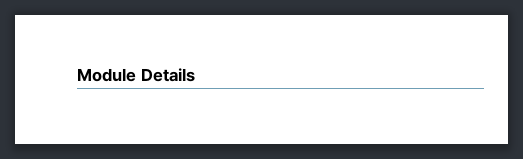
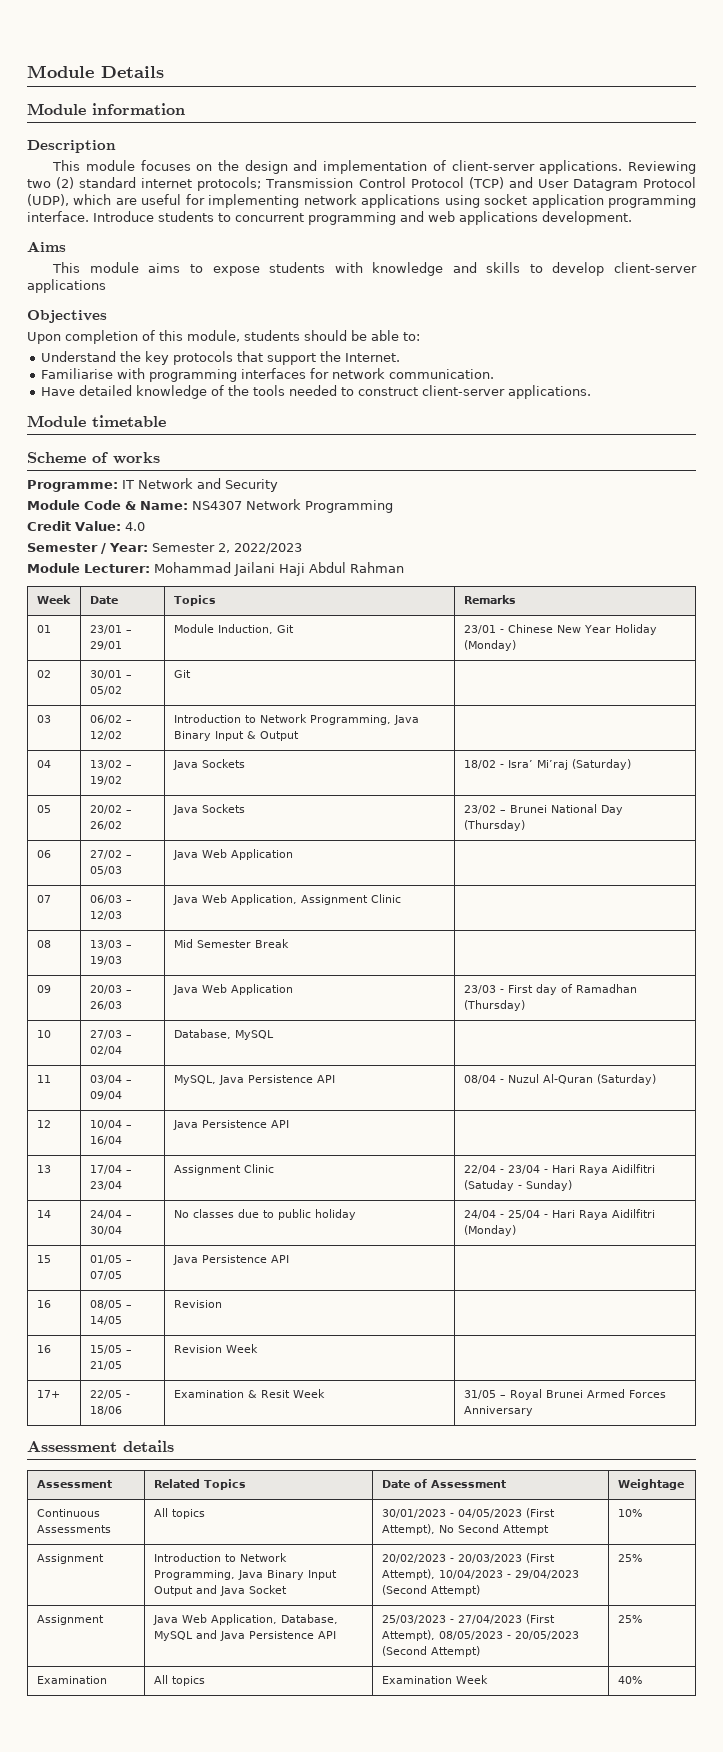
(195, 75) none -> [27,103,185,115] [27,140,116,153] [52,160,697,174] [27,177,696,191] [27,194,696,208] [27,211,632,225] [27,241,66,252] [52,262,697,276] [27,279,106,293] [27,310,107,323] [27,330,420,344] [40,351,400,365] [40,368,494,382] [40,385,591,399] [27,415,166,427] [27,452,160,464] [27,478,278,492] [27,499,393,513] [27,521,145,531] [27,543,302,554] [27,562,404,576] [36,595,71,604] [89,596,118,604] [173,595,216,606] [463,595,516,604] [36,625,51,633] [89,625,132,634] [89,641,122,650] [173,624,294,634] [463,624,657,635] [463,640,516,651] [36,670,51,678] [89,670,132,679] [89,686,122,695] [173,670,191,678] [36,715,51,723] [89,715,132,724] [89,731,122,740] [173,714,419,725] [173,731,299,741] [36,760,51,768] [89,760,132,769] [89,776,122,785] [172,759,245,770] [463,759,631,770] [36,805,51,813] [89,805,132,814] [89,821,122,830] [172,804,245,815] [463,804,623,815] [463,820,525,831] [36,850,51,858] [89,850,132,859] [89,866,122,875] [172,849,293,860] [36,895,51,903] [89,895,132,904] [89,911,122,920] [172,894,401,905] [36,940,51,948] [89,940,132,949] [89,956,122,965] [173,939,289,948] [36,985,51,993] [89,985,132,994] [89,1001,122,1010] [172,984,293,995] [463,984,637,995] [463,1000,525,1011] [36,1030,51,1038] [89,1030,132,1039] [89,1046,122,1055] [173,1029,274,1040] [36,1075,51,1083] [89,1075,132,1084] [89,1091,122,1100] [173,1075,335,1085] [463,1074,656,1085] [36,1120,51,1128] [89,1120,132,1129] [89,1136,122,1145] [172,1120,289,1130] [36,1165,51,1173] [89,1165,132,1174] [89,1181,122,1190] [173,1164,274,1175] [463,1164,655,1175] [463,1180,572,1191] [36,1210,51,1218] [89,1210,132,1219] [89,1226,122,1235] [173,1209,356,1220] [463,1209,655,1220] [463,1225,516,1236] [36,1255,51,1263] [89,1255,132,1264] [89,1271,122,1280] [172,1255,289,1265] [36,1300,51,1308] [89,1300,132,1309] [89,1316,122,1325] [173,1300,222,1308] [36,1345,51,1353] [89,1345,132,1354] [89,1361,122,1370] [173,1344,258,1353] [36,1390,60,1398] [89,1390,130,1399] [89,1406,122,1415] [173,1389,325,1398] [463,1389,666,1400] [463,1406,533,1416] [27,1440,174,1452] [36,1480,112,1488] [153,1479,246,1490] [381,1479,506,1488] [617,1479,684,1490] [36,1509,100,1517] [36,1525,111,1533] [153,1508,205,1519] [381,1508,555,1518] [381,1524,549,1535] [617,1509,642,1517] [36,1554,104,1564] [153,1553,287,1562] [153,1570,337,1580] [153,1585,287,1596] [381,1553,555,1563] [381,1569,579,1580] [381,1585,480,1596] [617,1554,642,1562] [36,1615,104,1625] [152,1614,338,1625] [153,1630,336,1641] [381,1614,555,1624] [381,1630,579,1641] [381,1646,480,1657] [617,1615,642,1623] [36,1676,107,1684] [153,1675,205,1686] [381,1675,488,1684] [617,1676,642,1684] // Module information // Description // This module focuses on the design and implementation of client-server applications. Reviewing two (2) standard internet protocols; Transmission Control Protocol (TCP) and User Datagram Protocol (UDP), which are useful for implementing network applications using socket application programming interface. Introduce students to concurrent programming and web applications development. // Aims // This module aims to expose students with knowledge and skills to develop client-server applications // Objectives // Upon completion of this module, students should be able to: // Understand the key protocols that support the Internet. // Familiarise with programming interfaces for network communication. // Have detailed knowledge of the tools needed to construct client-server applications. // Module timetable // Scheme of works // Programme: IT Network and Security // Module Code & Name: NS4307 Network Programming // Credit Value: 4.0 // Semester / Year: Semester 2, 2022/2023 // Module Lecturer: Mohammad Jailani Haji Abdul Rahman // Week | Date | Topics | Remarks // 01 | 23/01 – 29/01 | Module Induction, Git | 23/01 - Chinese New Year Holiday (Monday) // 02 | 30/01 – 05/02 | Git | // 03 | 06/02 – 12/02 | Introduction to Network Programming, Java Binary Input & Output | // 04 | 13/02 – 19/02 | Java Sockets | 18/02 - Isra’ Mi’raj (Saturday) // 05 | 20/02 – 26/02 | Java Sockets | 23/02 – Brunei National Day (Thursday) // 06 | 27/02 – 05/03 | Java Web Application | // 07 | 06/03 – 12/03 | Java Web Application, Assignment Clinic | // 08 | 13/03 – 19/03 | Mid Semester Break | // 09 | 20/03 – 26/03 | Java Web Application | 23/03 - First day of Ramadhan (Thursday) // 10 | 27/03 – 02/04 | Database, MySQL | // 11 | 03/04 – 09/04 | MySQL, Java Persistence API | 08/04 - Nuzul Al-Quran (Saturday) // 12 | 10/04 – 16/04 | Java Persistence API | // 13 | 17/04 – 23/04 | Assignment Clinic | 22/04 - 23/04 - Hari Raya Aidilfitri (Satuday - Sunday) // 14 | 24/04 – 30/04 | No classes due to public holiday | 24/04 - 25/04 - Hari Raya Aidilfitri (Monday) // 15 | 01/05 – 07/05 | Java Persistence API | // 16 | 08/05 – 14/05 | Revision | // 16 | 15/05 – 21/05 | Revision Week | // 17+ | 22/05 - 18/06 | Examination & Resit Week | 31/05 – Royal Brunei Armed Forces Anniversary // Assessment details // Assessment | Related Topics | Date of Assessment | Weightage // Continuous Assessments | All topics | 30/01/2023 - 04/05/2023 (First Attempt), No Second Attempt | 10% // Assignment | Introduction to Network Programming, Java Binary Input Output and Java Socket | 20/02/2023 - 20/03/2023 (First Attempt), 10/04/2023 - 29/04/2023 (Second Attempt) | 25% // Assignment | Java Web Application, Database, MySQL and Java Persistence API | 25/03/2023 - 27/04/2023 (First Attempt), 08/05/2023 - 20/05/2023 (Second Attempt) | 25% // Examination | All topics | Examination Week | 40%

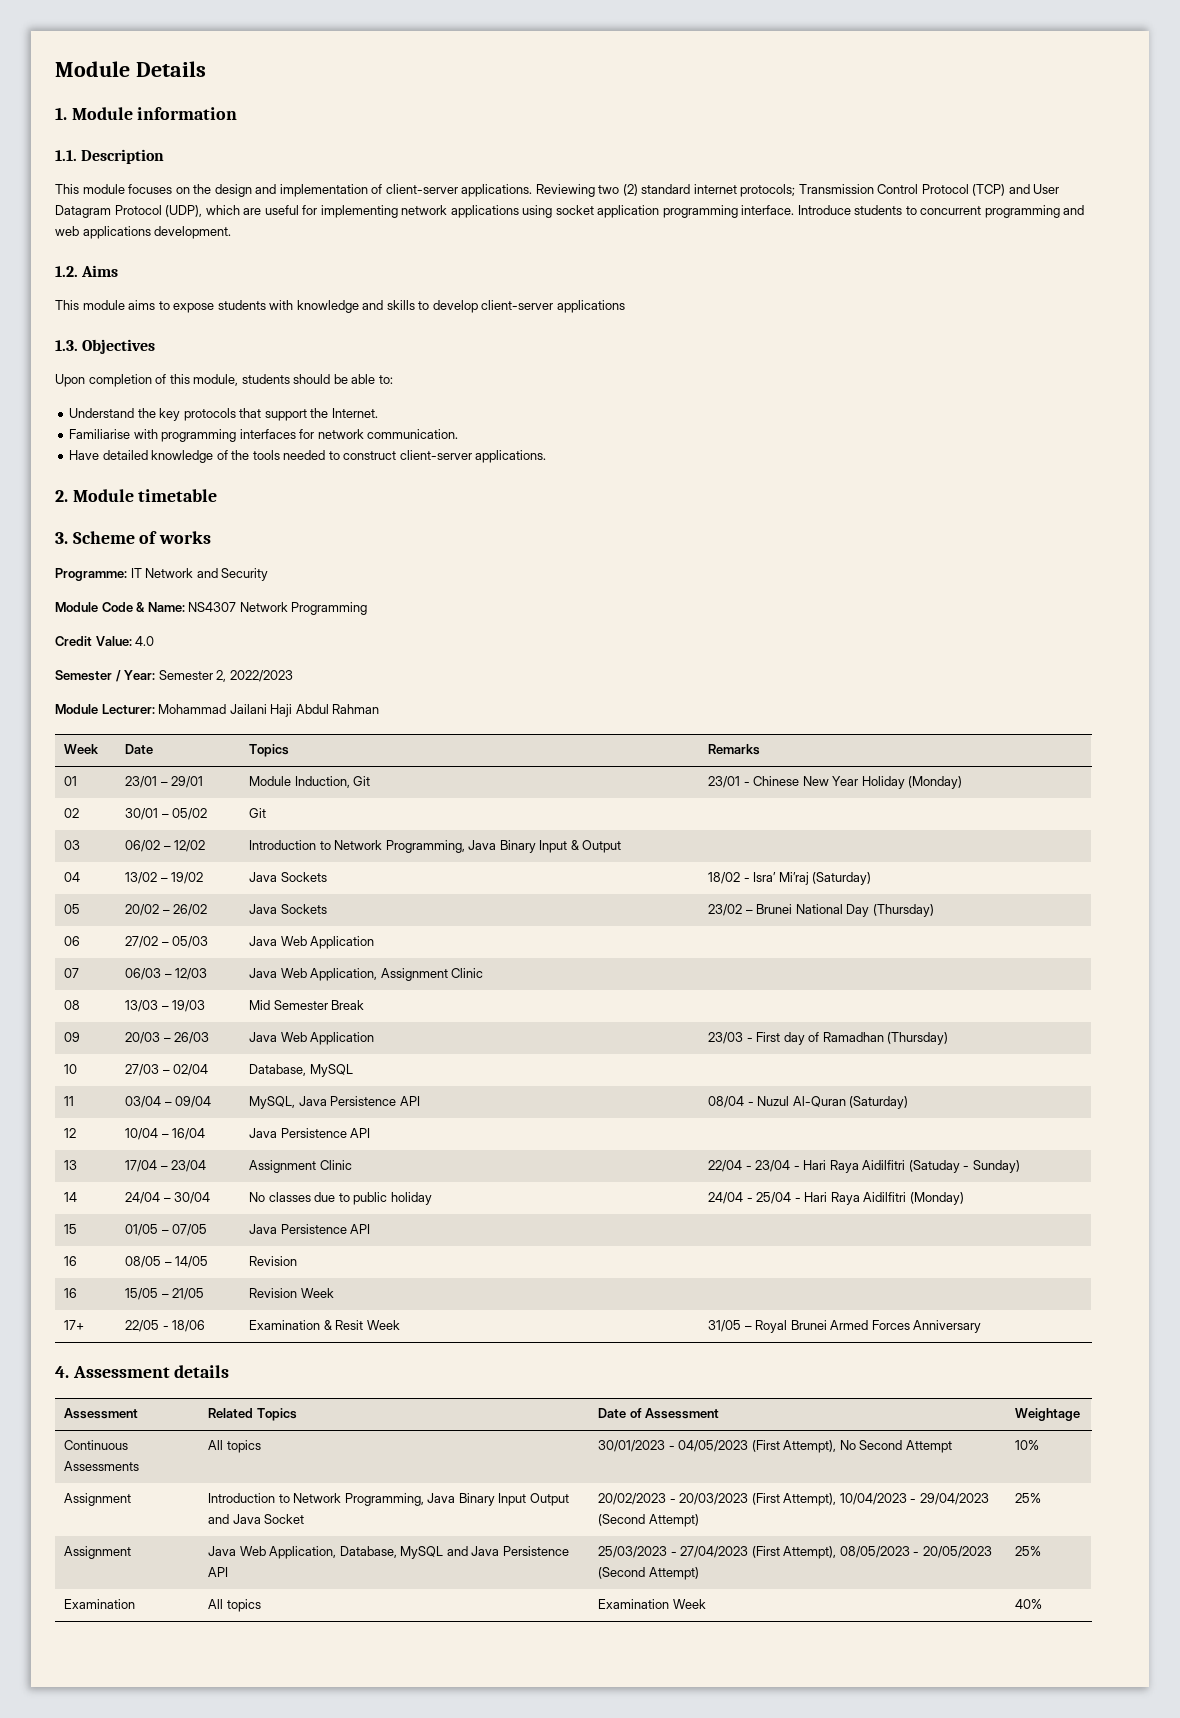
(164, 72) none -> [55,107,67,120] 1.
(185, 109) none -> [55,150,77,161] 1.1.
(632, 218) none -> [55,266,78,277] 1.2.
(106, 286) none -> [55,340,78,351] 1.3.
(591, 392) none -> [55,490,68,502] 2.
(166, 421) none -> [55,532,68,544] 3.
(533, 1411) none -> [55,1366,69,1378] 4.

